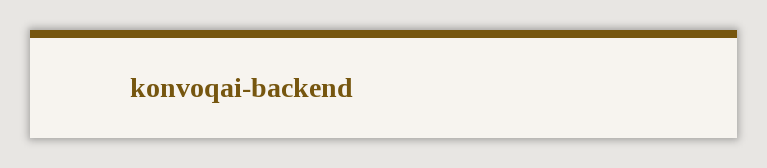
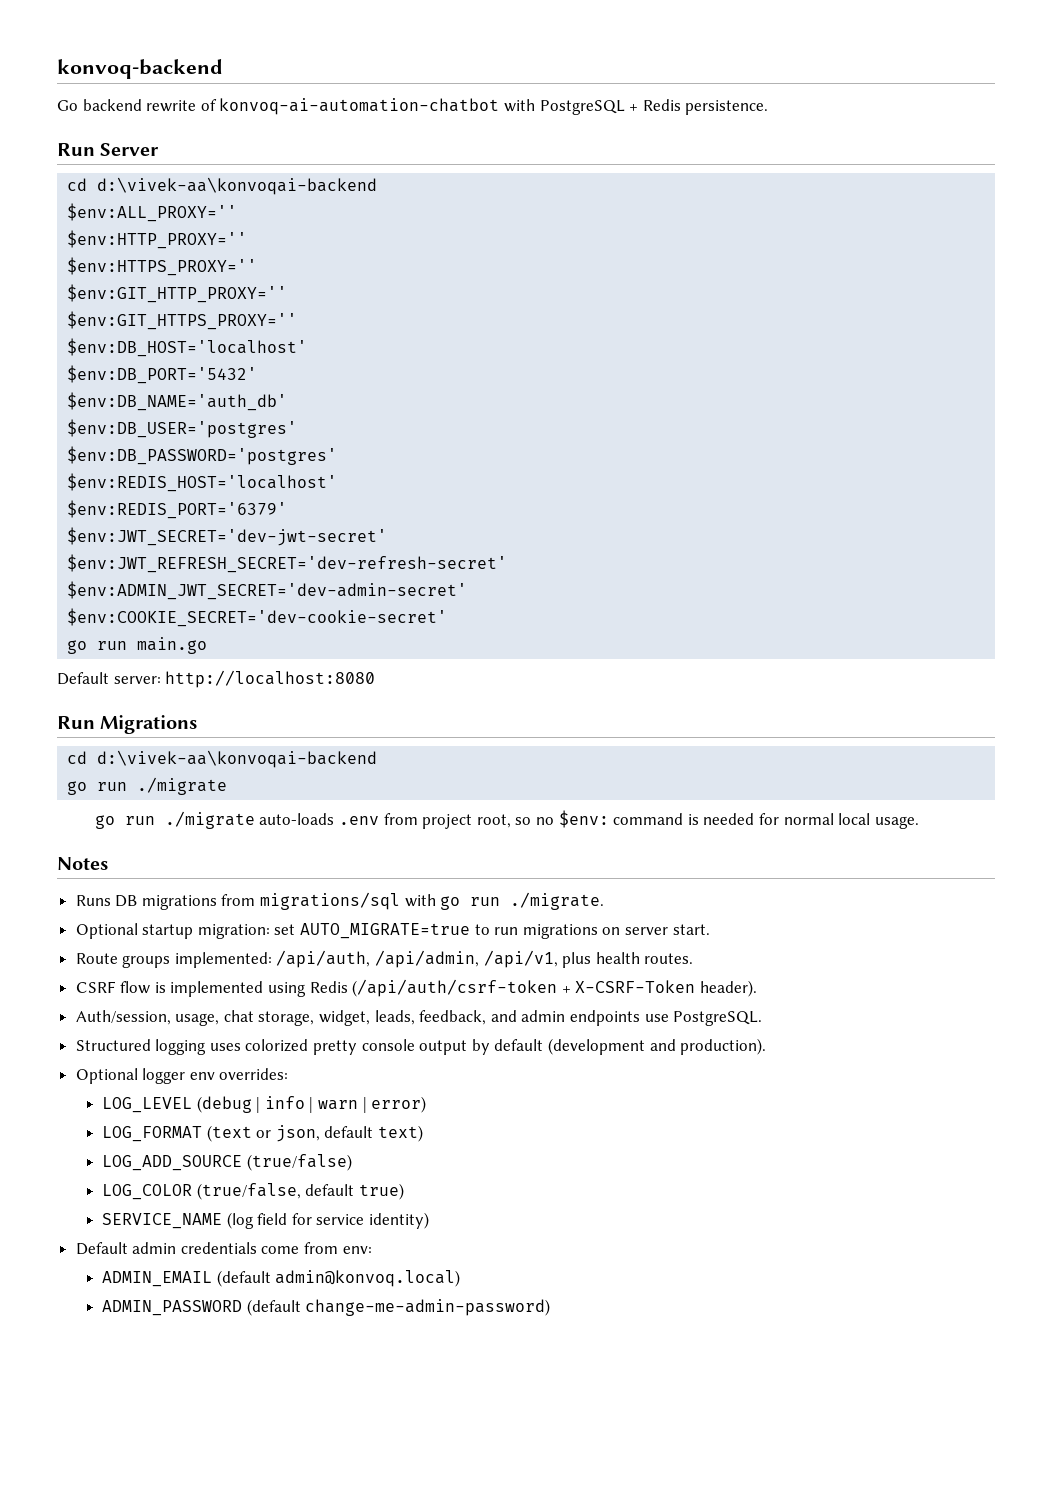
[130,78,353,103] konvoqai-backend -> [57,59,223,79] [57,98,769,115] [57,143,160,156] [67,177,378,195] [67,203,238,222] [67,230,248,249] [67,257,258,276] [67,284,288,303] [67,311,298,330] [67,338,308,357] [67,365,258,384] [67,392,288,411] [67,419,298,438] [67,446,338,465] [67,473,338,492] [67,500,288,519] [67,527,388,546] [67,554,508,573] [67,581,468,600] [67,608,448,627] [67,637,208,654] [57,670,376,688] [57,715,198,734] [67,750,378,768] [67,777,228,795] [94,810,919,829] [57,857,108,870] [75,892,605,910] [75,923,710,939] [75,950,694,968] [75,979,758,997] [75,1010,763,1026] [75,1038,767,1055] [75,1068,289,1084] [101,1096,427,1113] [101,1125,423,1142] [101,1154,352,1171] [101,1183,404,1200] [101,1212,429,1229] [75,1242,372,1255] [101,1270,461,1287] [101,1299,551,1316] konvoq-backend // Go backend rewrite of konvoq-ai-automation-chatbot with PostgreSQL + Redis persistence. // Run Server // cd d:\vivek-aa\konvoqai-backend // $env:ALL_PROXY='' // $env:HTTP_PROXY='' // $env:HTTPS_PROXY='' // $env:GIT_HTTP_PROXY='' // $env:GIT_HTTPS_PROXY='' // $env:DB_HOST='localhost' // $env:DB_PORT='5432' // $env:DB_NAME='auth_db' // $env:DB_USER='postgres' // $env:DB_PASSWORD='postgres' // $env:REDIS_HOST='localhost' // $env:REDIS_PORT='6379' // $env:JWT_SECRET='dev-jwt-secret' // $env:JWT_REFRESH_SECRET='dev-refresh-secret' // $env:ADMIN_JWT_SECRET='dev-admin-secret' // $env:COOKIE_SECRET='dev-cookie-secret' // go run main.go // Default server: http://localhost:8080 // Run Migrations // cd d:\vivek-aa\konvoqai-backend // go run ./migrate // go run ./migrate auto-loads .env from project root, so no $env: command is needed for normal local usage. // Notes // Runs DB migrations from migrations/sql with go run ./migrate. // Optional startup migration: set AUTO_MIGRATE=true to run migrations on server start. // Route groups implemented: /api/auth, /api/admin, /api/v1, plus health routes. // CSRF flow is implemented using Redis (/api/auth/csrf-token + X-CSRF-Token header). // Auth/session, usage, chat storage, widget, leads, feedback, and admin endpoints use PostgreSQL. // Structured logging uses colorized pretty console output by default (development and production). // Optional logger env overrides: // LOG_LEVEL (debug | info | warn | error) // LOG_FORMAT (text or json, default text) // LOG_ADD_SOURCE (true/false) // LOG_COLOR (true/false, default true) // SERVICE_NAME (log field for service identity) // Default admin credentials come from env: // ADMIN_EMAIL (default admin@konvoq.local) // ADMIN_PASSWORD (default change-me-admin-password)

